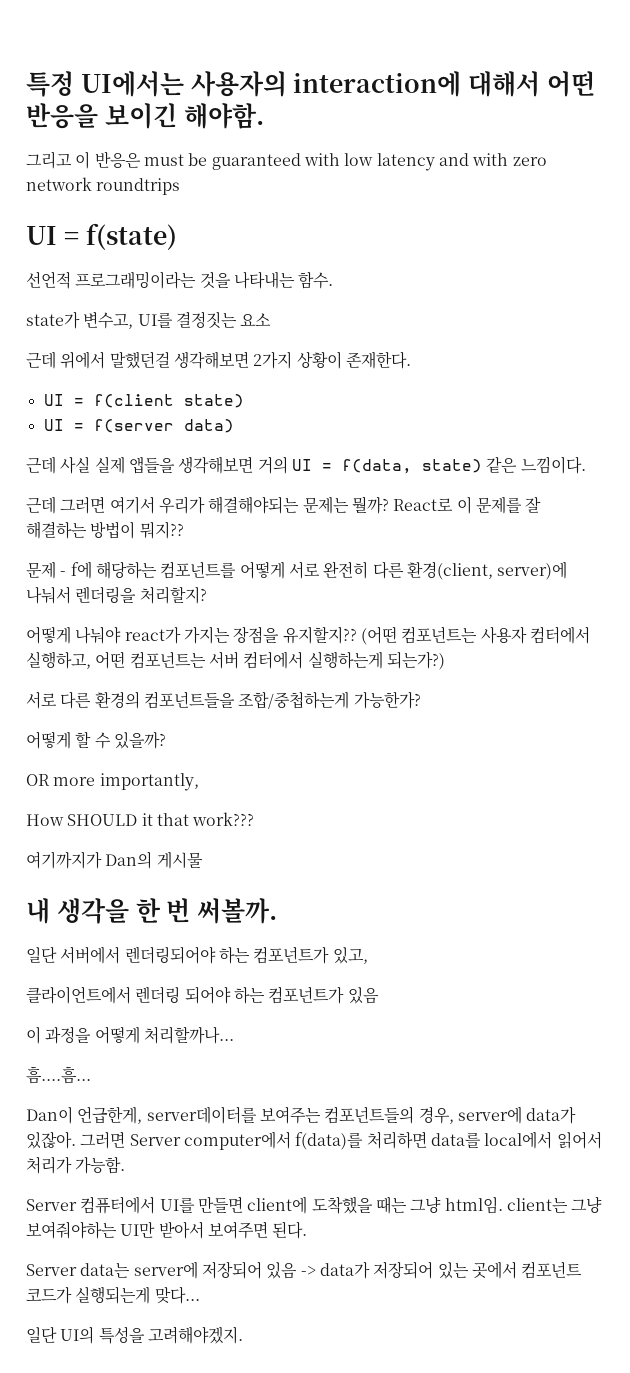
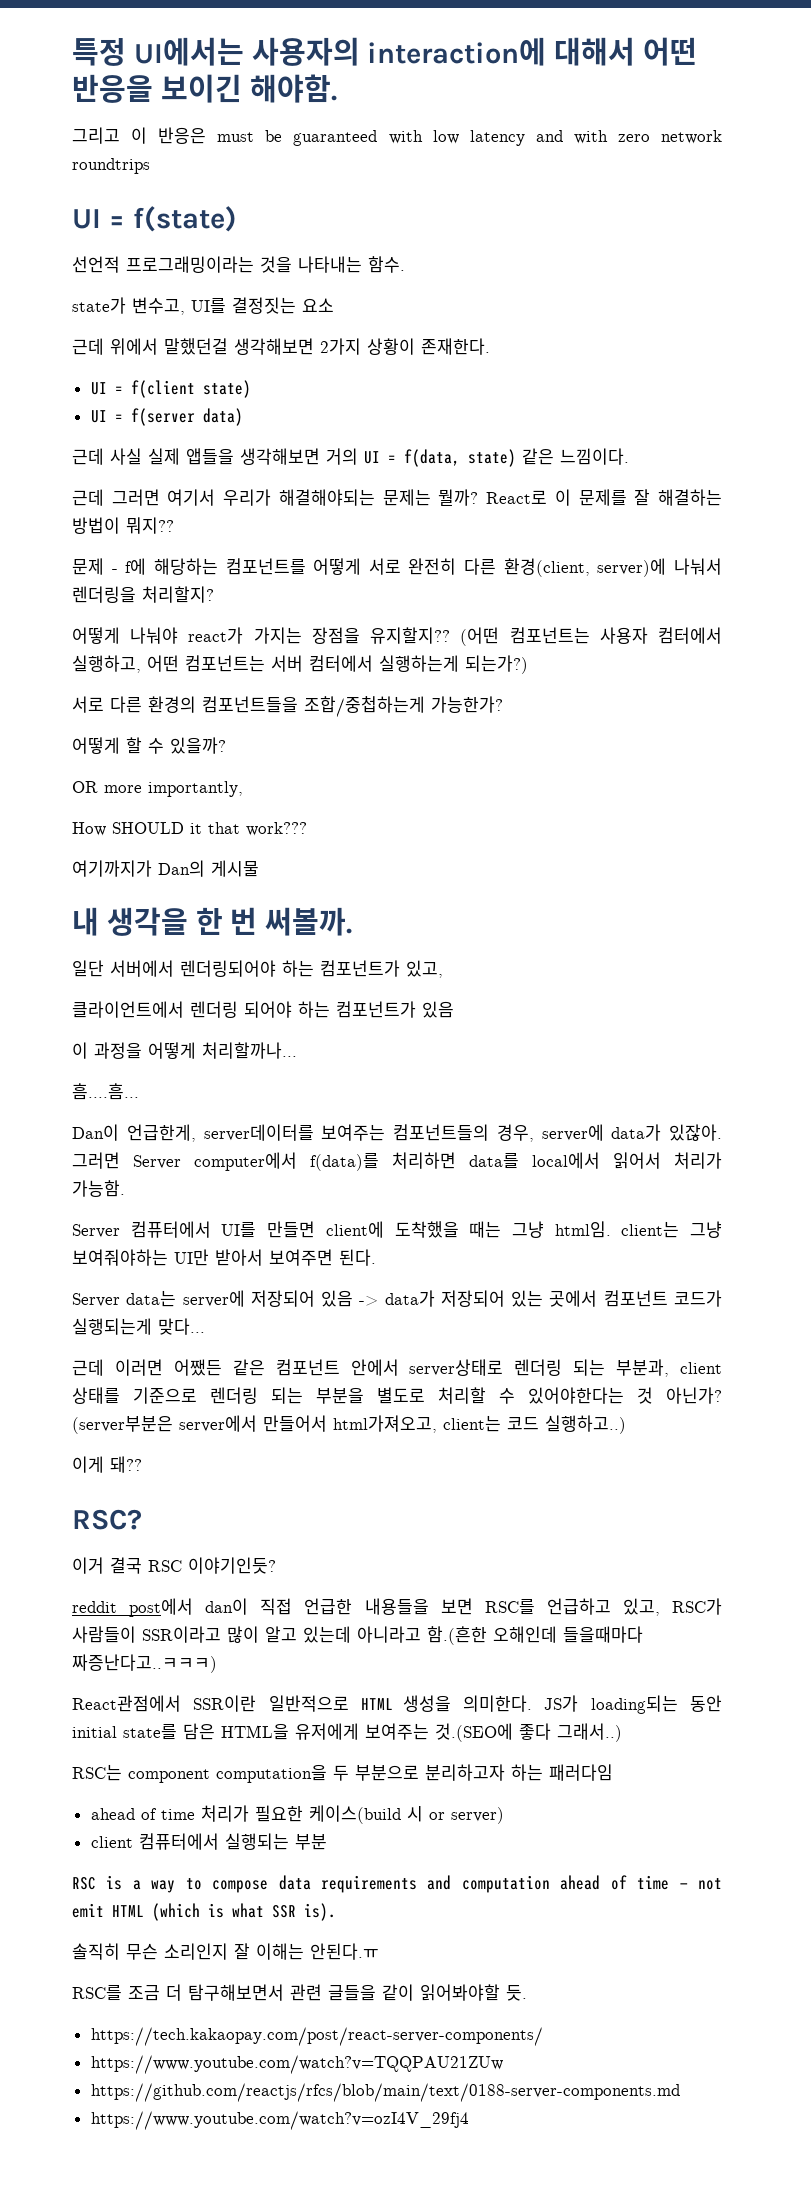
[26,1326,243,1344] 일단 UI의 특성을 고려해야겠지. -> [72,1359,722,1377] [72,1387,722,1404] [72,1415,626,1434] [72,1456,142,1473] [72,1509,142,1530] [72,1557,276,1574] [72,1598,723,1617] [72,1626,643,1645] [72,1654,217,1673] [72,1695,722,1714] [72,1723,622,1742] [72,1764,613,1783] [90,1805,504,1824] [90,1833,327,1850] [72,1875,723,1893] [72,1903,336,1921] [72,1943,379,1960] [72,1984,527,2001] [90,2027,543,2046] [90,2055,503,2074] [90,2083,680,2102] [90,2111,469,2130] 근데 이러면 어쨌든 같은 컴포넌트 안에서 server상태로 렌더링 되는 부분과, client 상태를 기준으로 렌더링 되는 부분을 별도로 처리할 수 있어야한다는 것 아닌가? (server부분은 server에서 만들어서 html가져오고, client는 코드 실행하고..) // 이게 돼?? // RSC? // 이거 결국 RSC 이야기인듯? // reddit post에서 dan이 직접 언급한 내용들을 보면 RSC를 언급하고 있고, RSC가 사람들이 SSR이라고 많이 알고 있는데 아니라고 함.(흔한 오해인데 들을때마다 짜증난다고..ㅋㅋㅋ) // React관점에서 SSR이란 일반적으로 HTML 생성을 의미한다. JS가 loading되는 동안 initial state를 담은 HTML을 유저에게 보여주는 것.(SEO에 좋다 그래서..) // RSC는 component computation을 두 부분으로 분리하고자 하는 패러다임 // ahead of time 처리가 필요한 케이스(build 시 or server) // client 컴퓨터에서 실행되는 부분 // RSC is a way to compose data requirements and computation ahead of time — not emit HTML (which is what SSR is). // 솔직히 무슨 소리인지 잘 이해는 안된다.ㅠ // RSC를 조금 더 탐구해보면서 관련 글들을 같이 읽어봐야할 듯. // https://tech.kakaopay.com/post/react-server-components/ // https://www.youtube.com/watch?v=TQQPAU21ZUw // https://github.com/reactjs/rfcs/blob/main/text/0188-server-components.md // https://www.youtube.com/watch?v=ozI4V_29fj4

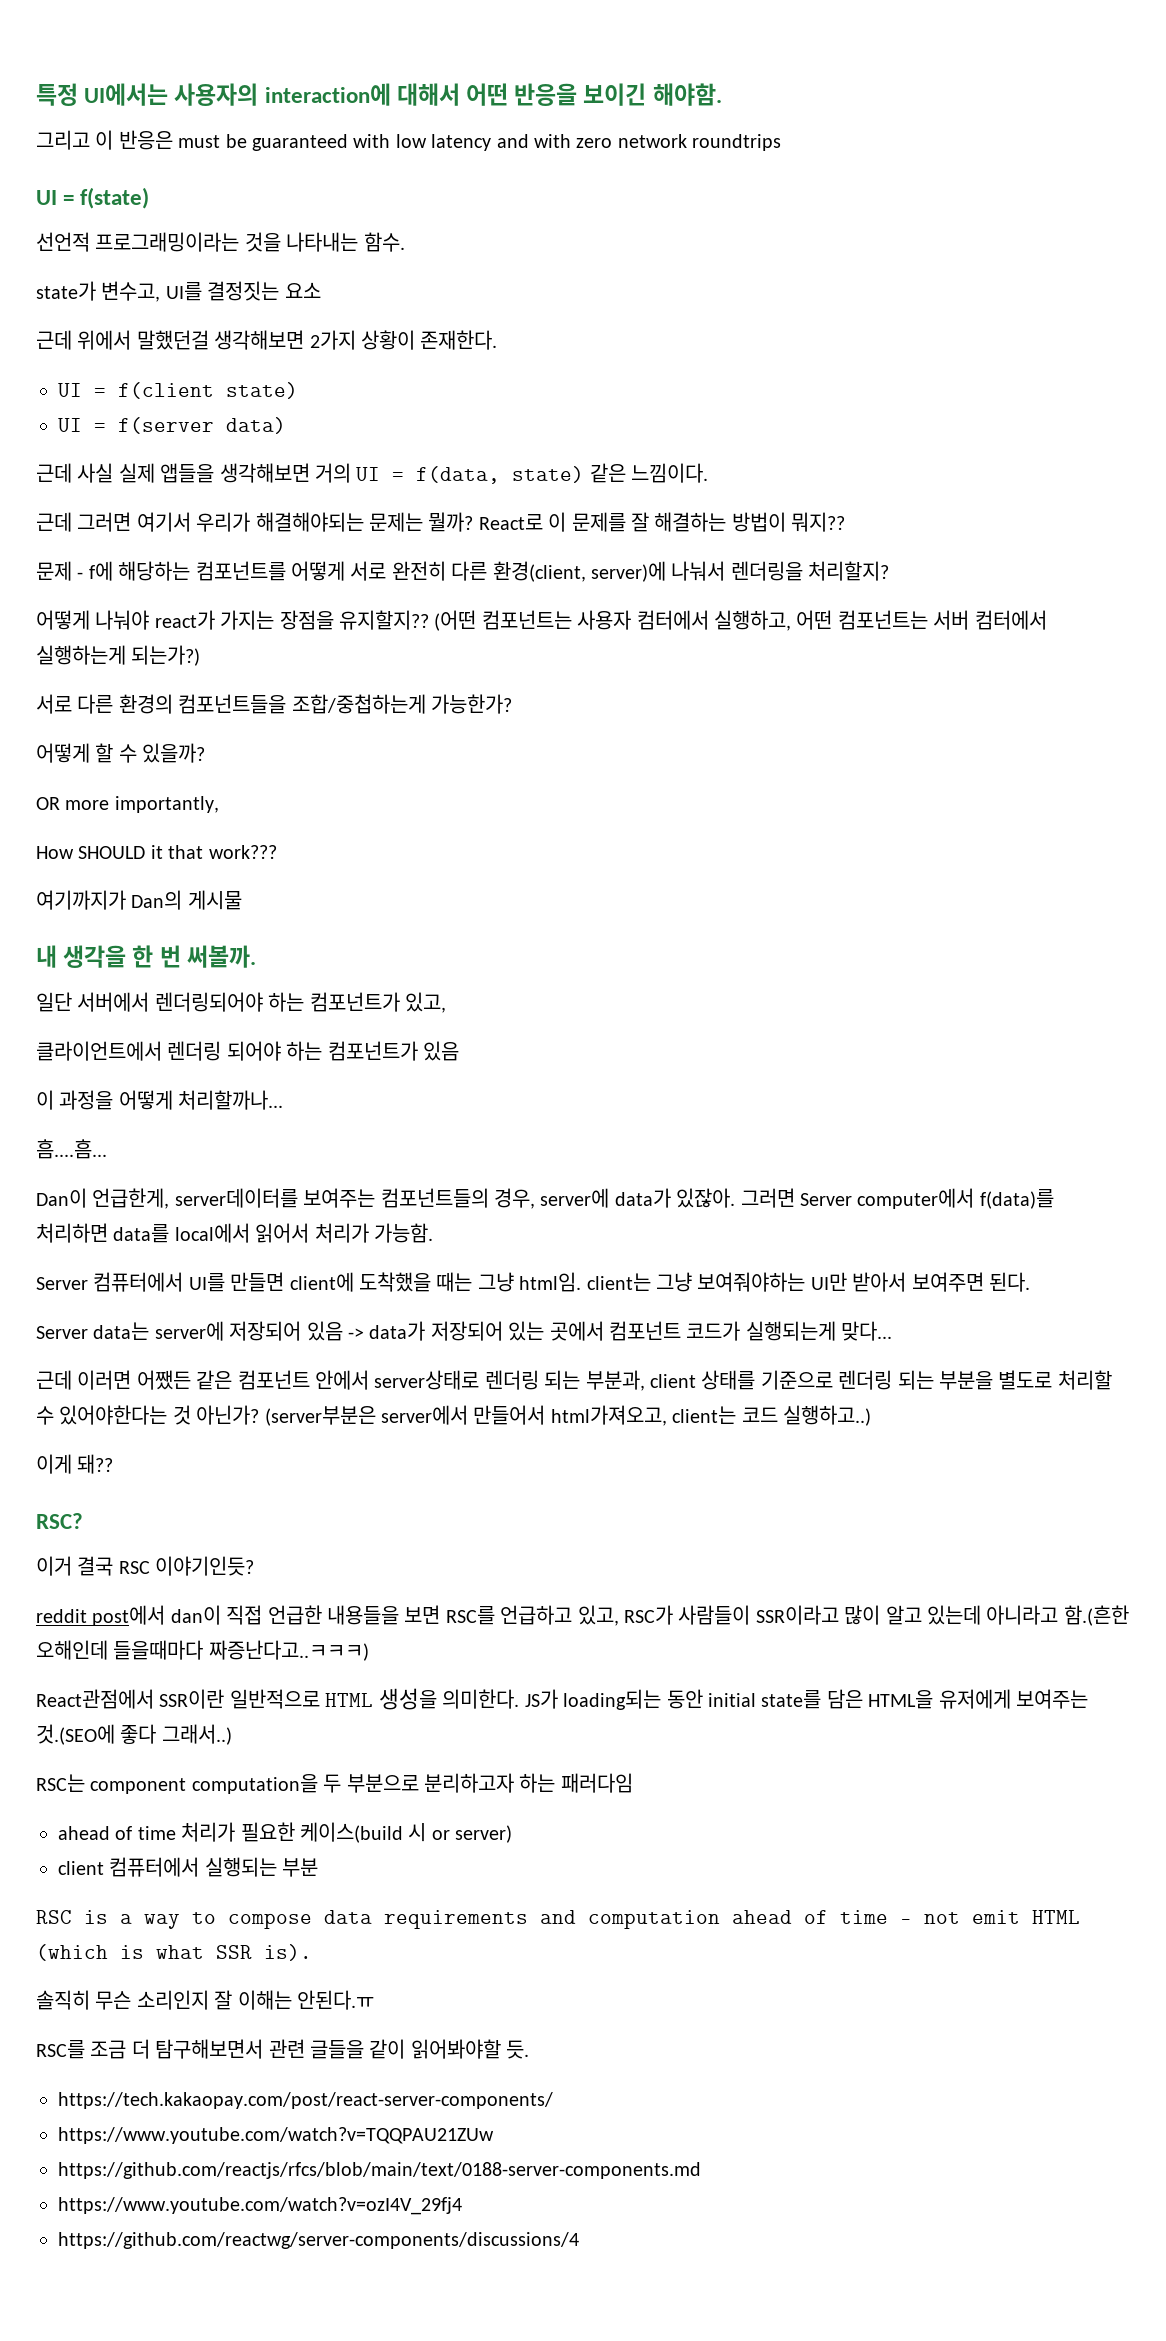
(469, 2120) none -> [58,2232,579,2249] // https://github.com/reactwg/server-components/discussions/4

